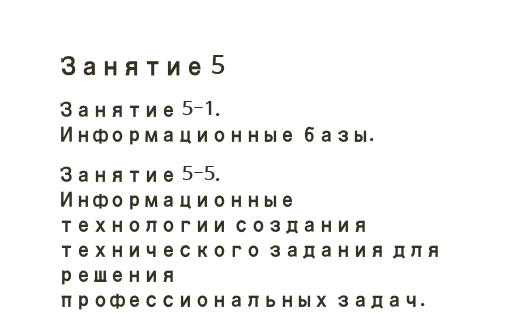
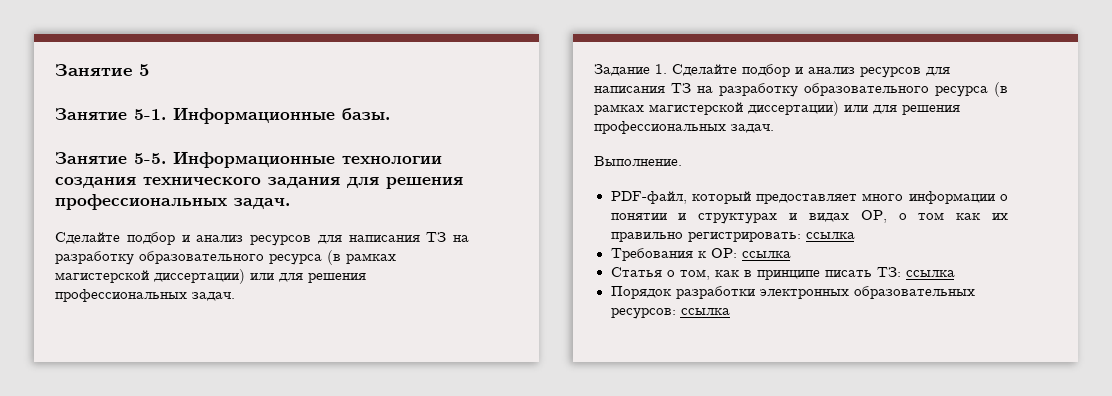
(427, 302) none -> [55,232,469,246] [55,250,396,265] [55,269,366,284] [55,289,235,302] [594,64,950,78] [594,82,1008,97] [594,101,960,116] [594,121,774,134] [594,156,682,166] [610,191,1008,204] [610,210,1008,224] [610,232,855,242] [610,248,791,261] [610,267,955,280] [610,286,975,299] [610,308,730,319] // Сделайте подбор и анализ ресурсов для написания ТЗ на разработку образовательного ресурса (в рамках магистерской диссертации) или для решения профессиональных задач. // Задание 1. Сделайте подбор и анализ ресурсов для написания ТЗ на разработку образовательного ресурса (в рамках магистерской диссертации) или для решения профессиональных задач. // Выполнение. // PDF-файл, который предоставляет много информации о понятии и структурах и видах ОР, о том как их правильно регистрировать: ссылка // Требования к ОР: ссылка // Статья о том, как в принципе писать ТЗ: ссылка // Порядок разработки электронных образовательных ресурсов: ссылка

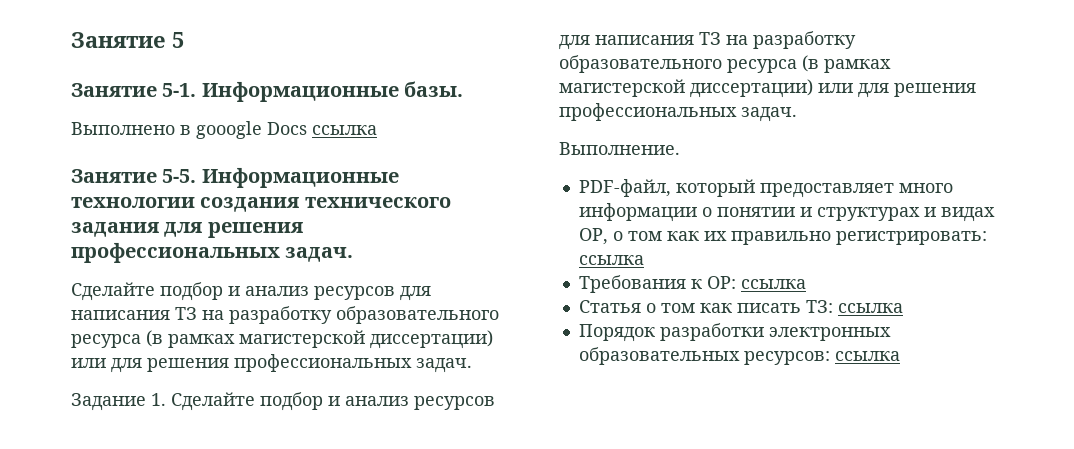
(390, 114) none -> [71,121,377,139] // Выполнено в gooogle Docs ссылка
[679,269,820,280] том, как в принципе -> [660,303,732,313] том как

